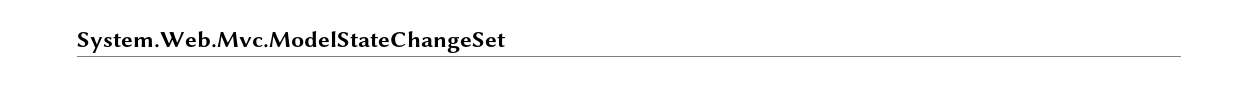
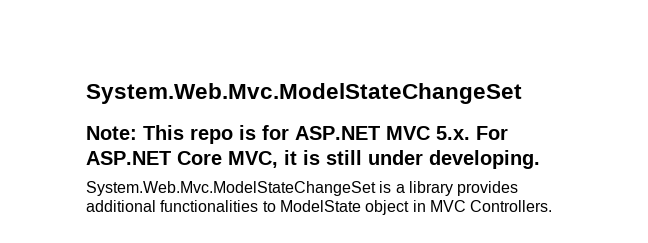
[77,31,505,53] System.Web.Mvc.ModelStateChangeSet -> [86,83,522,104] [86,125,508,144] [86,150,540,169] [86,181,519,196] [86,200,553,215] System.Web.Mvc.ModelStateChangeSet // Note: This repo is for ASP.NET MVC 5.x. For ASP.NET Core MVC, it is still under developing. // System.Web.Mvc.ModelStateChangeSet is a library provides additional functionalities to ModelState object in MVC Controllers.

